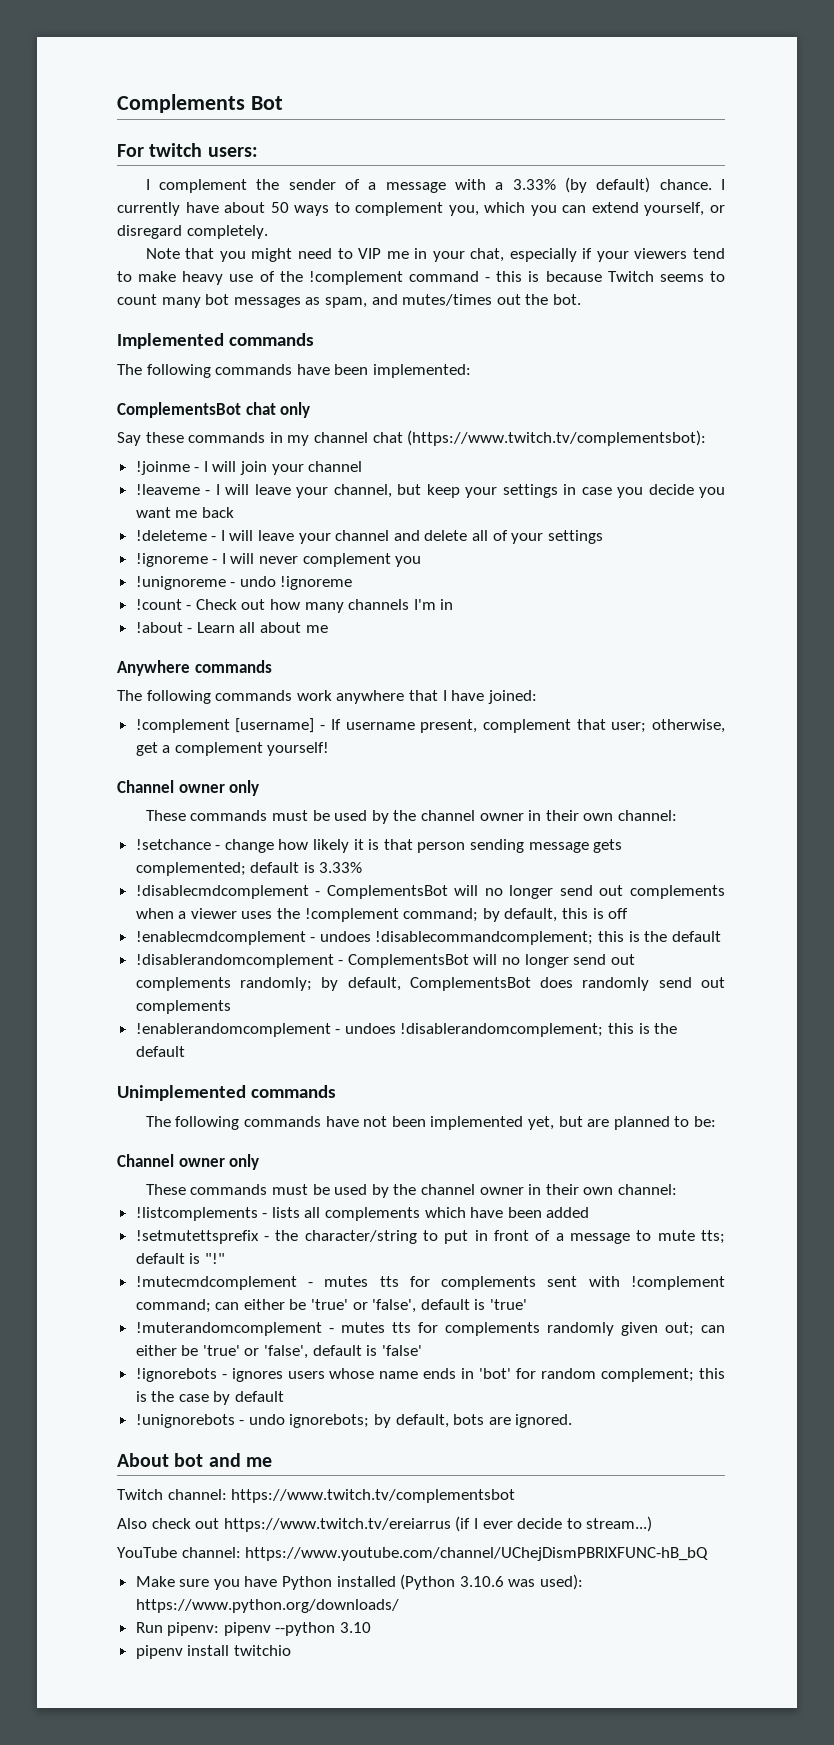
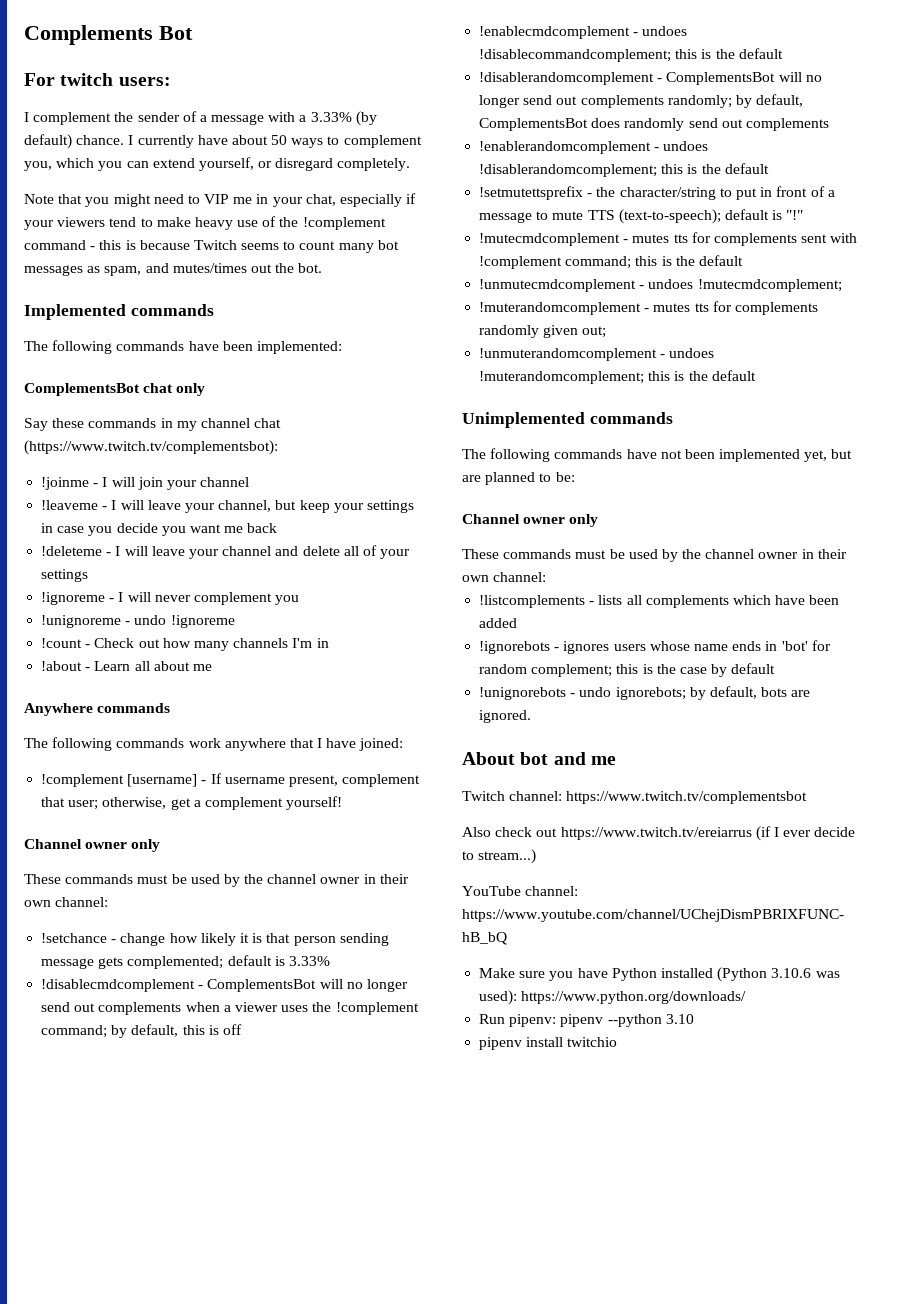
(185, 1051) none -> [479,186,835,200] [479,209,804,224] [479,232,858,246] [479,255,743,269] [479,279,842,292] [479,301,818,315] [479,325,607,338] [479,348,715,361] [479,370,756,384] // !setmutettsprefix - the character/string to put in front of a message to mute TTS (text-to-speech); default is "!" // !mutecmdcomplement - mutes tts for complements sent with !complement command; this is the default // !unmutecmdcomplement - undoes !mutecmdcomplement; // !muterandomcomplement - mutes tts for complements randomly given out; // !unmuterandomcomplement - undoes !muterandomcomplement; this is the default
[135,1230,725,1244] [135,1253,225,1264] [135,1276,725,1290] [135,1299,528,1313] [135,1322,725,1336] [135,1345,422,1359] // !setmutettsprefix - the character/string to put in front of a message to mute tts; default is "!" // !mutecmdcomplement - mutes tts for complements sent with !complement command; can either be 'true' or 'false', default is 'true' // !muterandomcomplement - mutes tts for complements randomly given out; can either be 'true' or 'false', default is 'false' -> (518, 623) none

